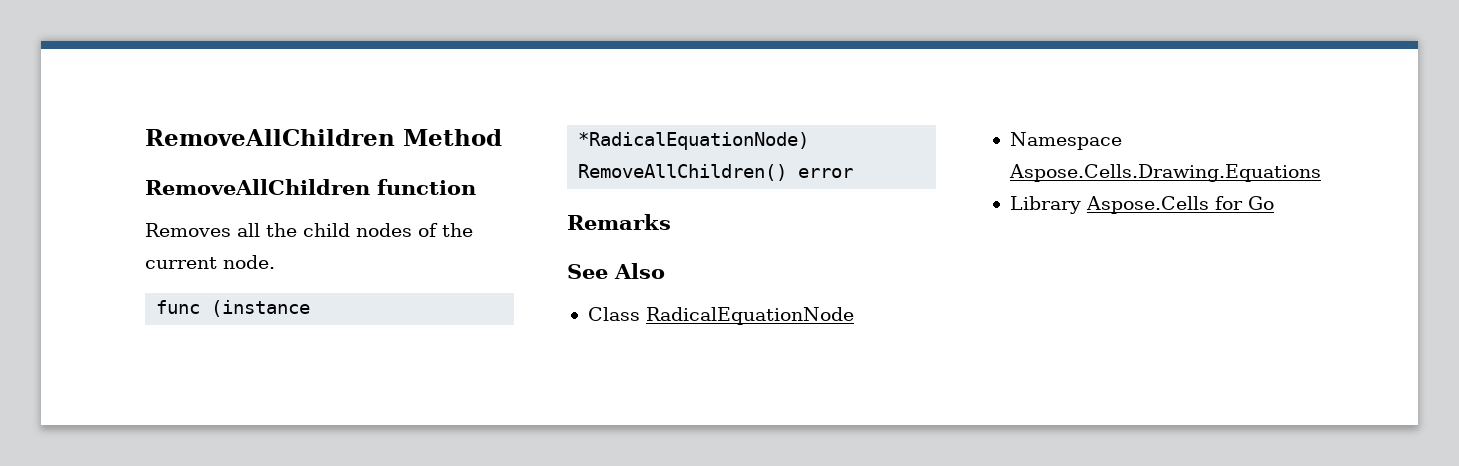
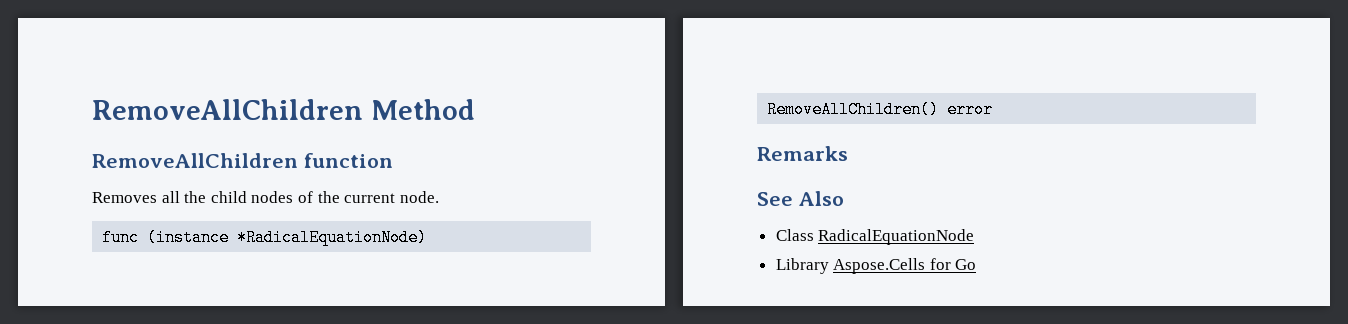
[1009,132,1122,150] [1008,164,1321,182] // Namespace Aspose.Cells.Drawing.Equations -> (975, 237) none

